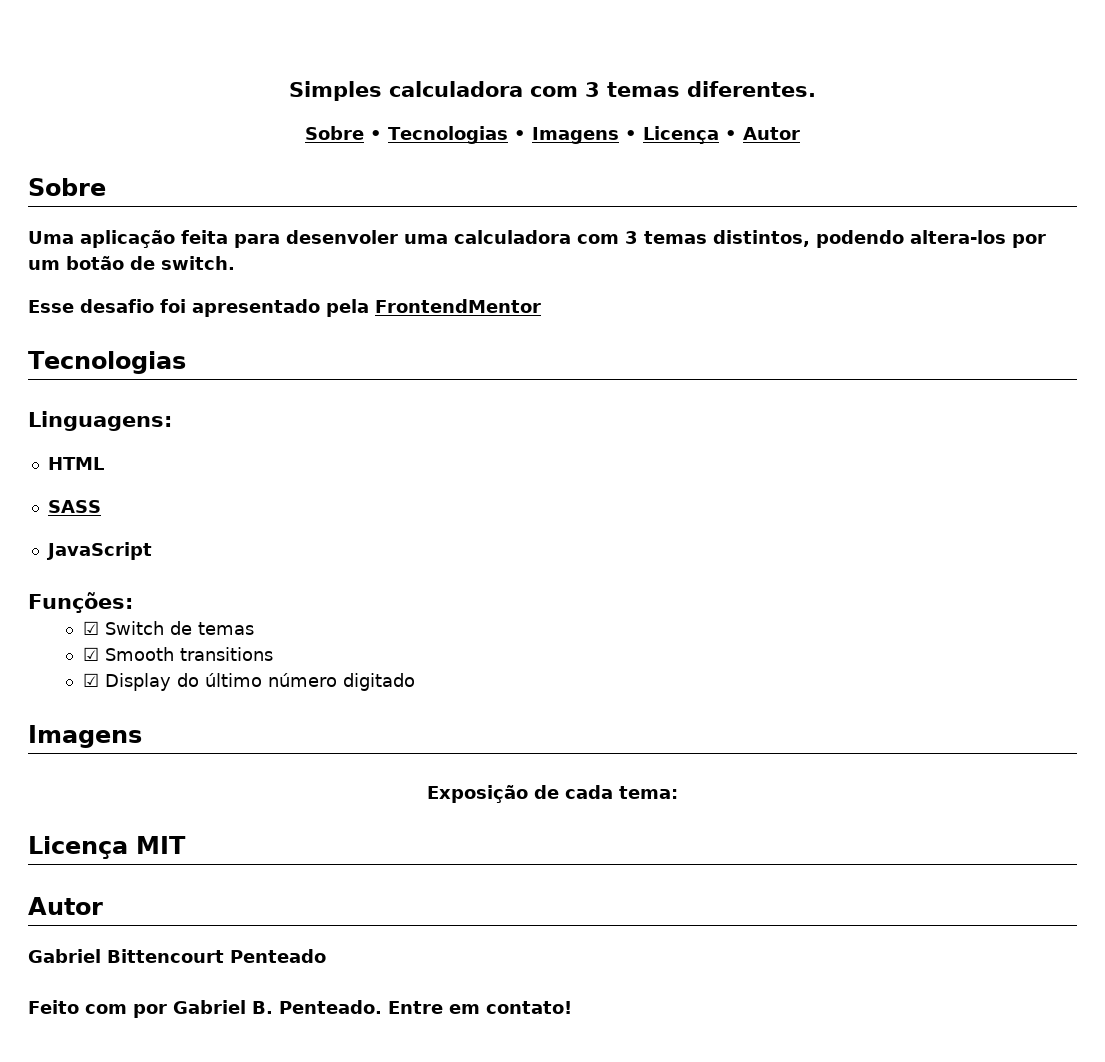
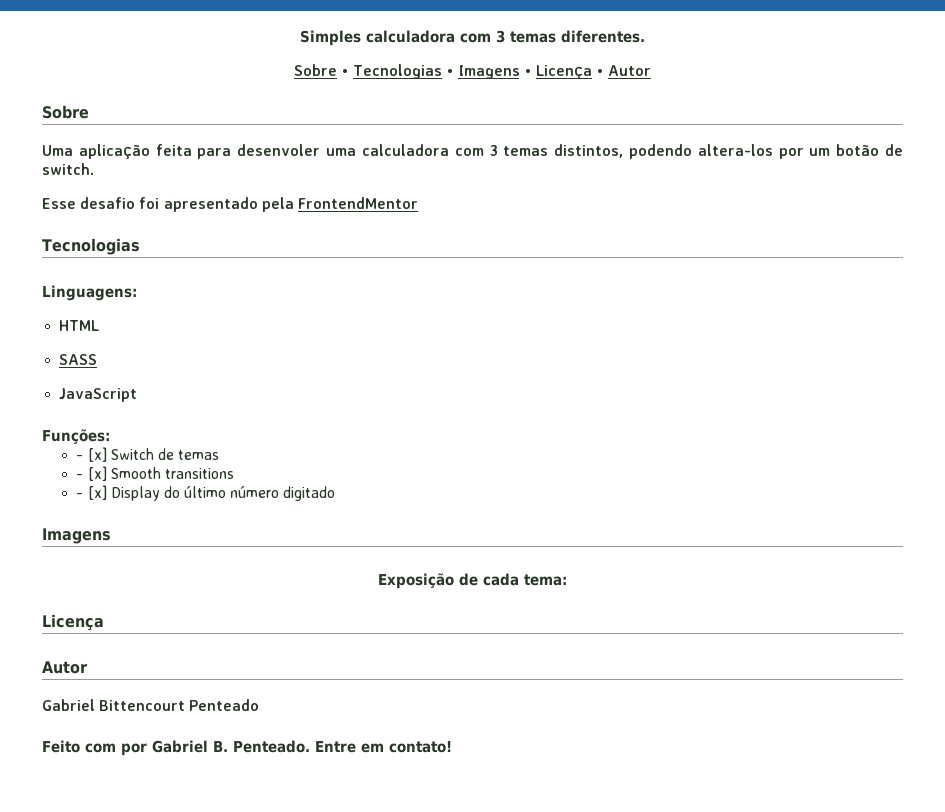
[82,621,99,635] ☑ -> [76,447,107,462] - [x]
[82,647,99,661] ☑ -> [76,466,107,481] - [x]
[82,673,99,687] ☑ -> [76,485,107,500] - [x]
[136,836,186,854] MIT -> (104, 622) none

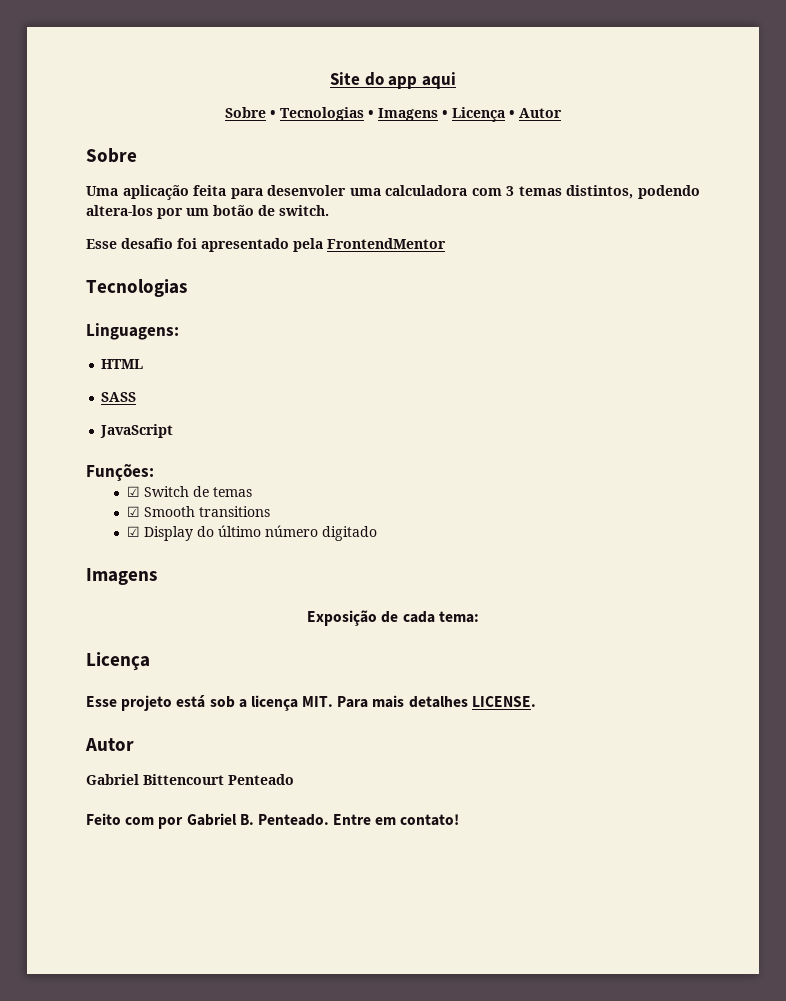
[300,30,645,46] Simples calculadora com 3 temas diferentes. -> [330,72,456,89] Site do app aqui
[76,447,107,462] - [x] -> [126,486,140,497] ☑
[76,466,107,481] - [x] -> [126,506,140,517] ☑
[76,485,107,500] - [x] -> [126,526,140,537] ☑
(104, 622) none -> [86,695,536,711] // Esse projeto está sob a licença MIT. Para mais detalhes LICENSE.

